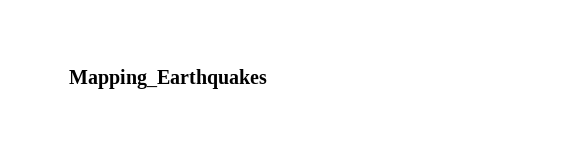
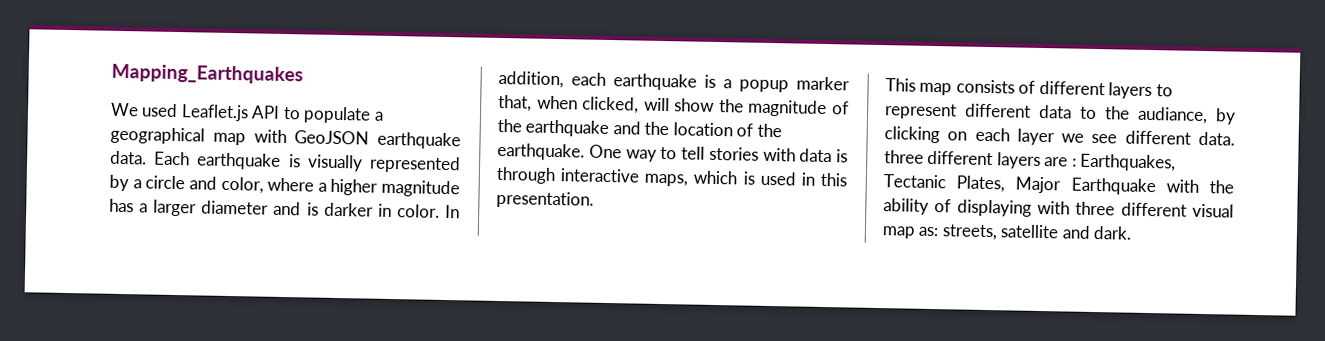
(267, 79) none -> [110,102,384,124] [110,126,461,150] [110,150,462,174] [109,174,460,198] [109,198,460,219] [498,70,850,93] [498,94,849,118] [497,118,782,138] [497,142,848,163] [496,166,847,187] [496,190,594,209] [885,78,1173,100] [885,103,1236,125] [884,126,1235,146] [884,150,1177,172] [883,174,1234,196] [883,198,1234,218] [882,224,1133,241] // We used Leaflet.js API to populate a geographical map with GeoJSON earthquake data. Each earthquake is visually represented by a circle and color, where a higher magnitude has a larger diameter and is darker in color. In addition, each earthquake is a popup marker that, when clicked, will show the magnitude of the earthquake and the location of the earthquake. One way to tell stories with data is through interactive maps, which is used in this presentation. // This map consists of different layers to represent different data to the audiance, by clicking on each layer we see different data. three different layers are : Earthquakes, Tectanic Plates, Major Earthquake with the ability of displaying with three different visual map as: streets, satellite and dark.

